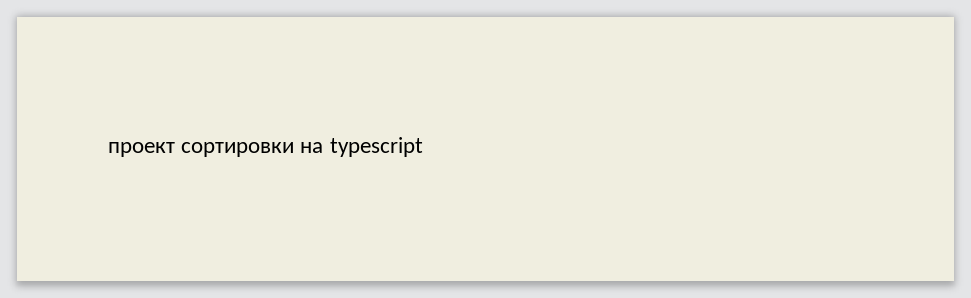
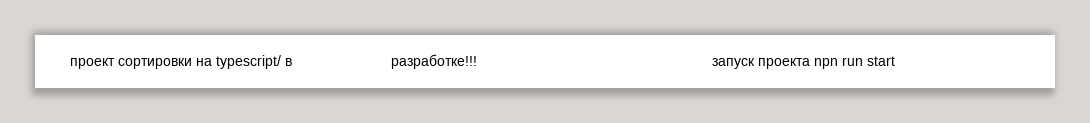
[329,137,423,157] typescript -> [216,54,477,69] [712,56,895,69] typescript/ в разработке!!! // запуск проекта npn run start

